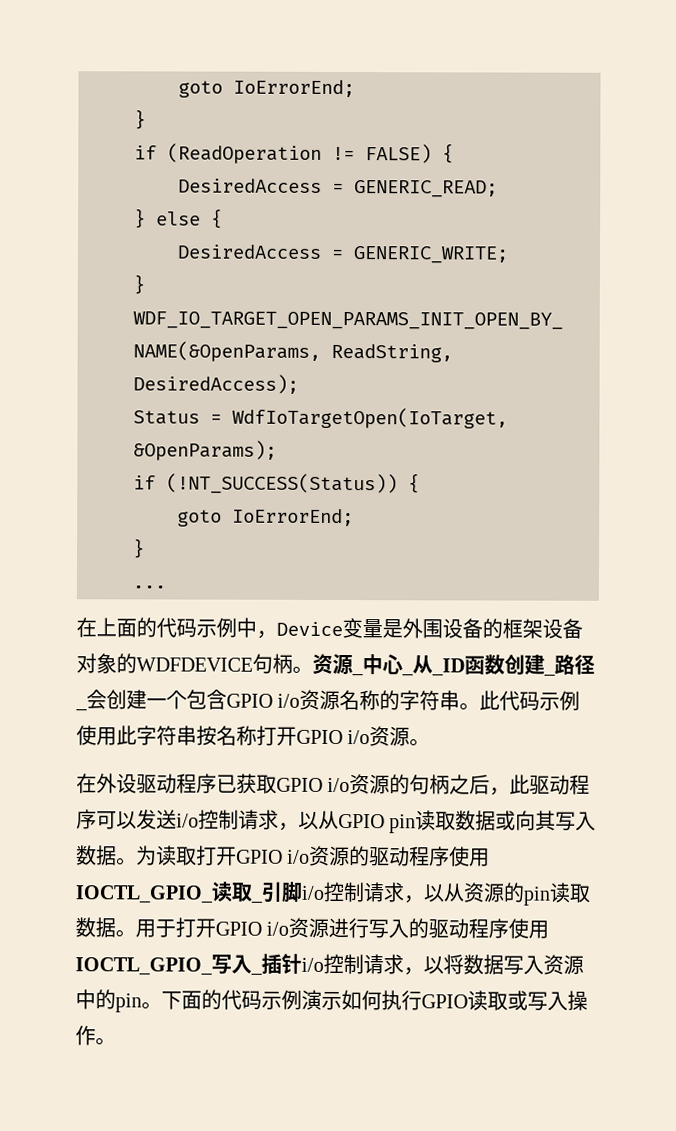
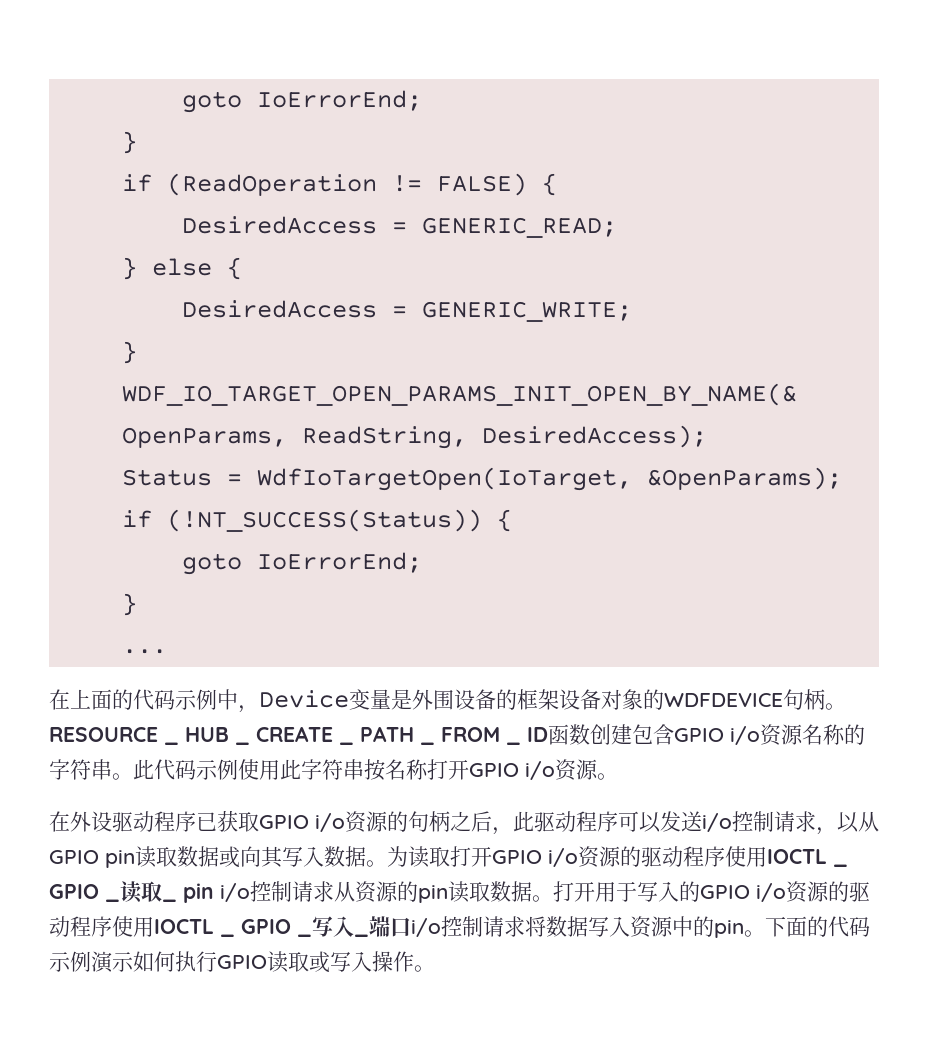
[312,653,595,677] [75,689,187,712] 资源_中心_从_ID函数创建_路径_会创建一个 -> [49,727,158,742] [164,742,179,745] [185,727,229,742] [235,742,250,745] [256,726,333,742] [339,742,354,745] [360,726,414,742] [420,742,435,745] [441,727,500,742] [506,742,521,745] [527,724,632,745] RESOURCE _ HUB _ CREATE _ PATH _ FROM _ ID函数创建
[75,885,213,904] IOCTL_GPIO_ -> [767,849,827,864] [833,864,848,867] [49,884,99,899] [105,899,120,902] IOCTL _ GPIO _
[261,881,444,904] 引脚i/o控制请求，以 -> [183,881,334,903] pin i/o控制请求
[135,917,550,939] [75,957,213,976] 用于打开GPIO i/o资源进行写入的驱动程序使用IOCTL_GPIO_ -> [553,881,870,903] [49,916,214,937] [220,934,235,937] [241,919,291,934] [297,934,312,937] 打开用于写入的GPIO i/o资源的驱动程序使用IOCTL _ GPIO _
[261,953,444,976] 插针i/o控制请求，以 -> [369,916,525,937] 端口i/o控制请求

